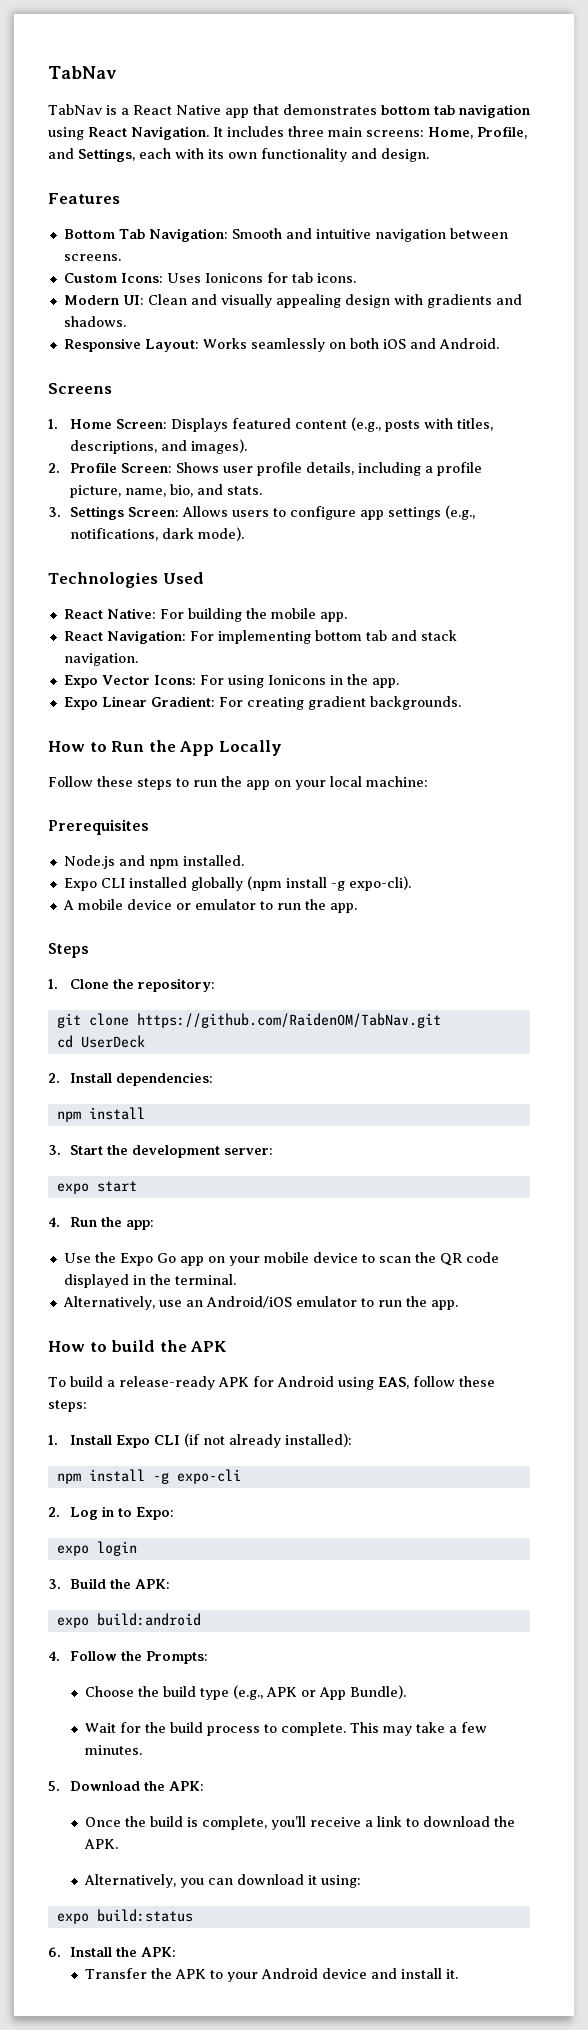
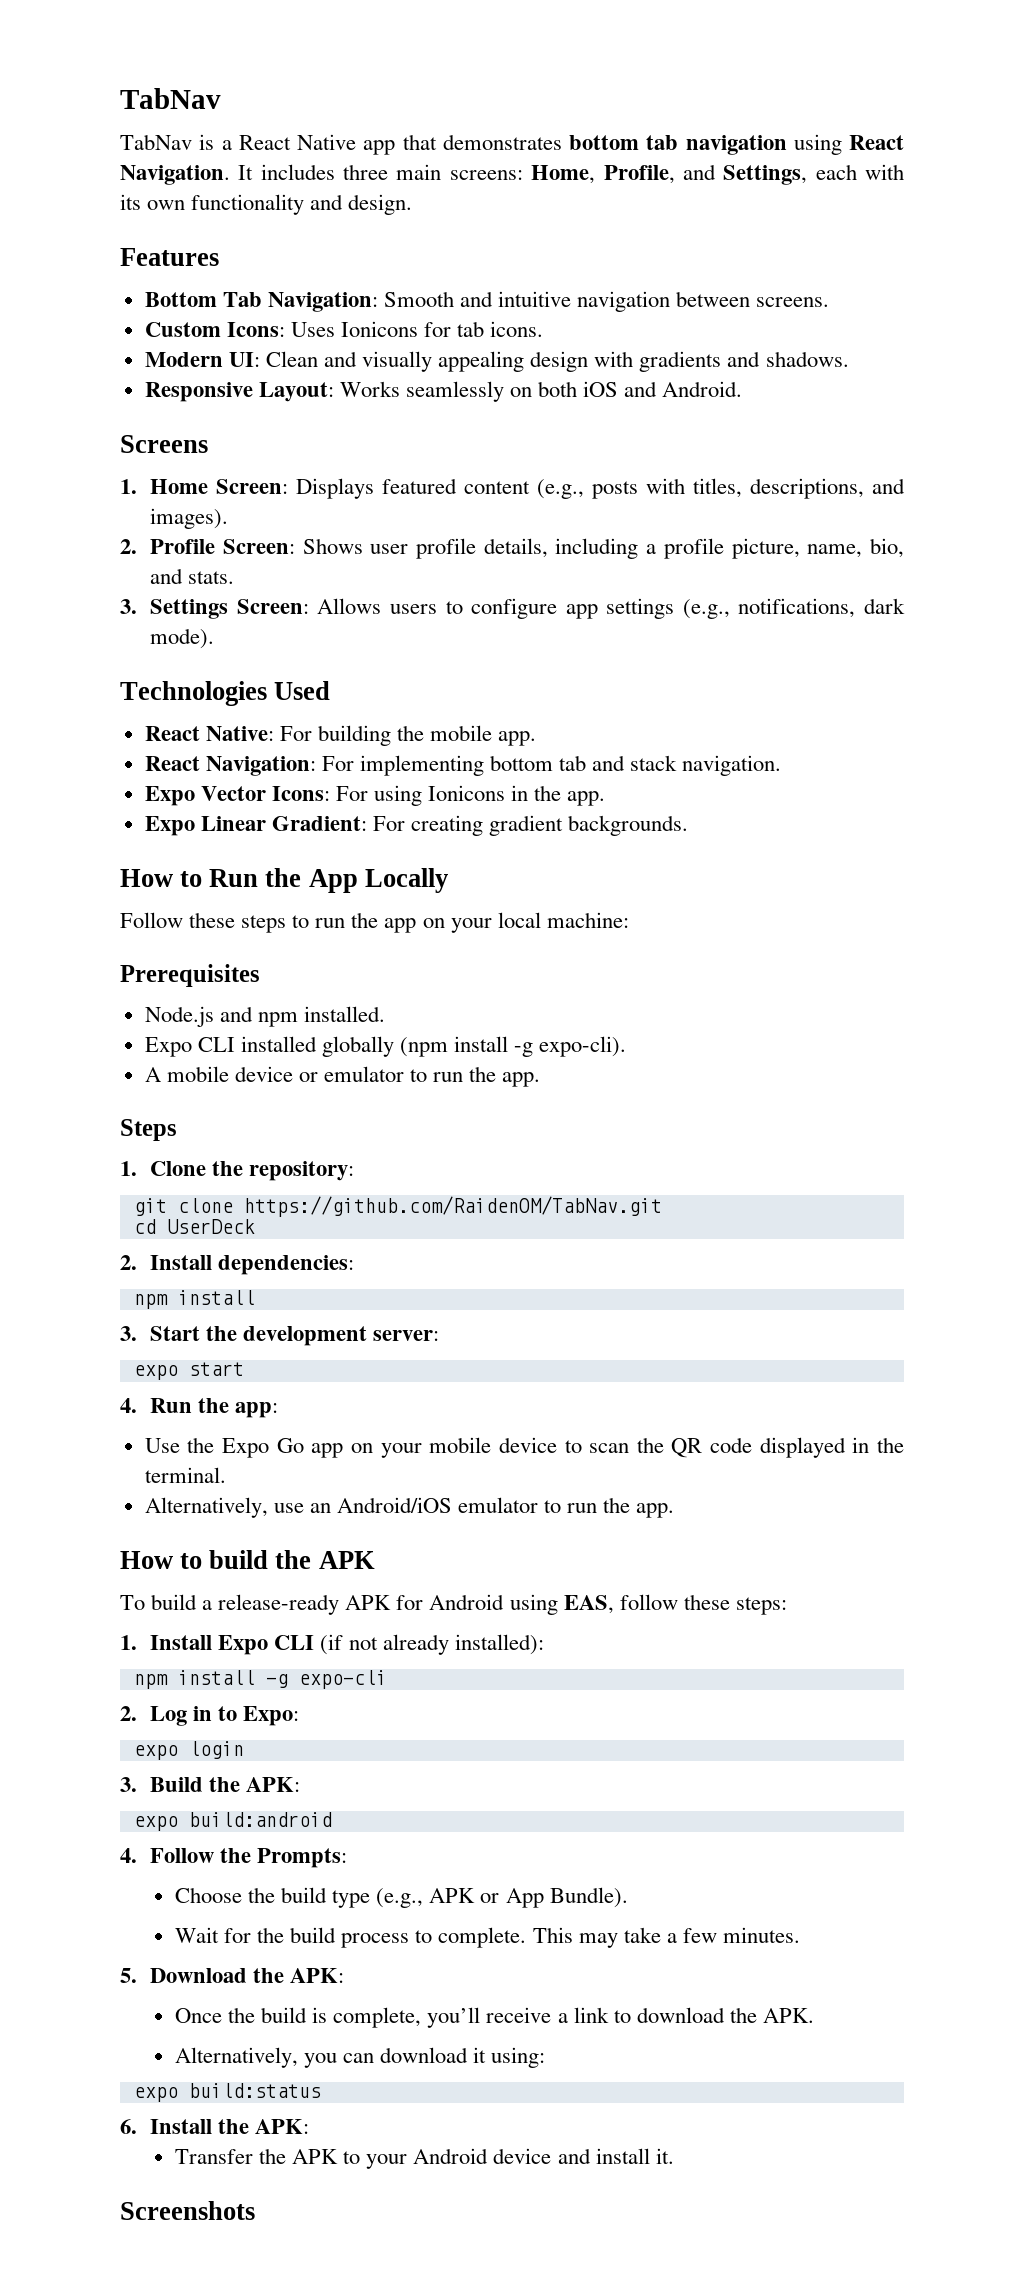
(459, 1974) none -> [120,2201,255,2220] // Screenshots

